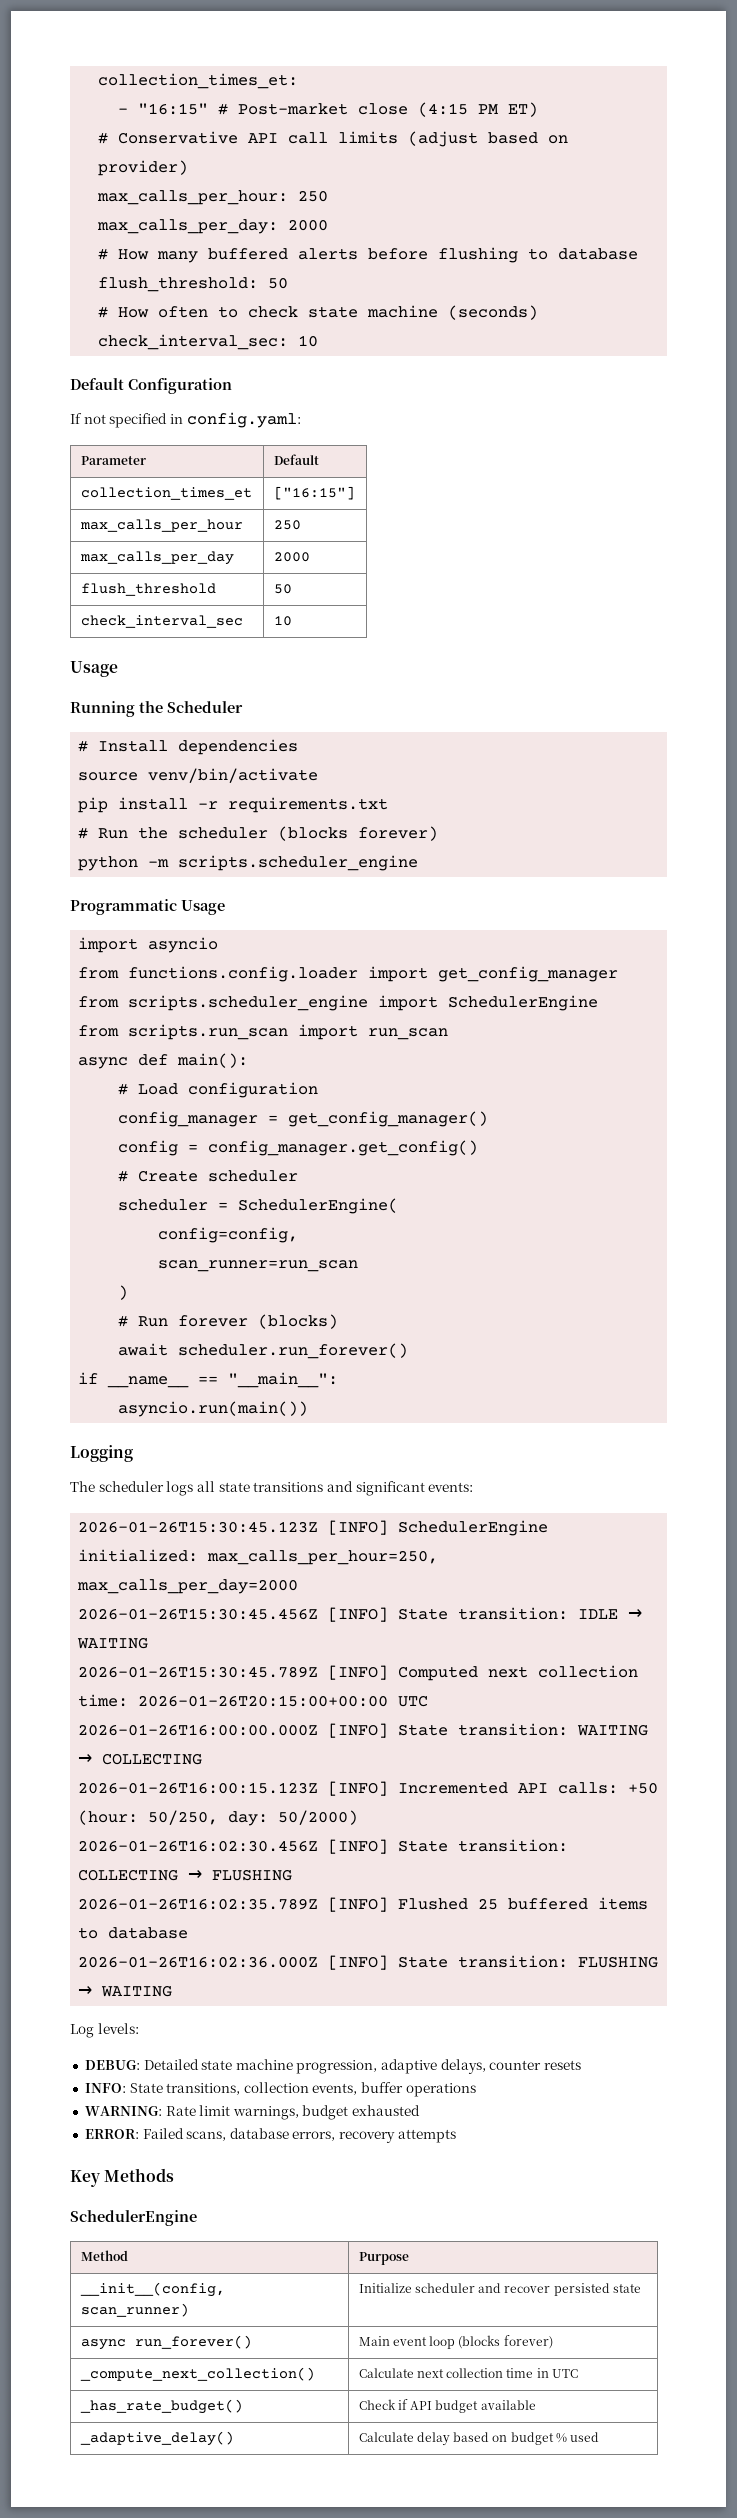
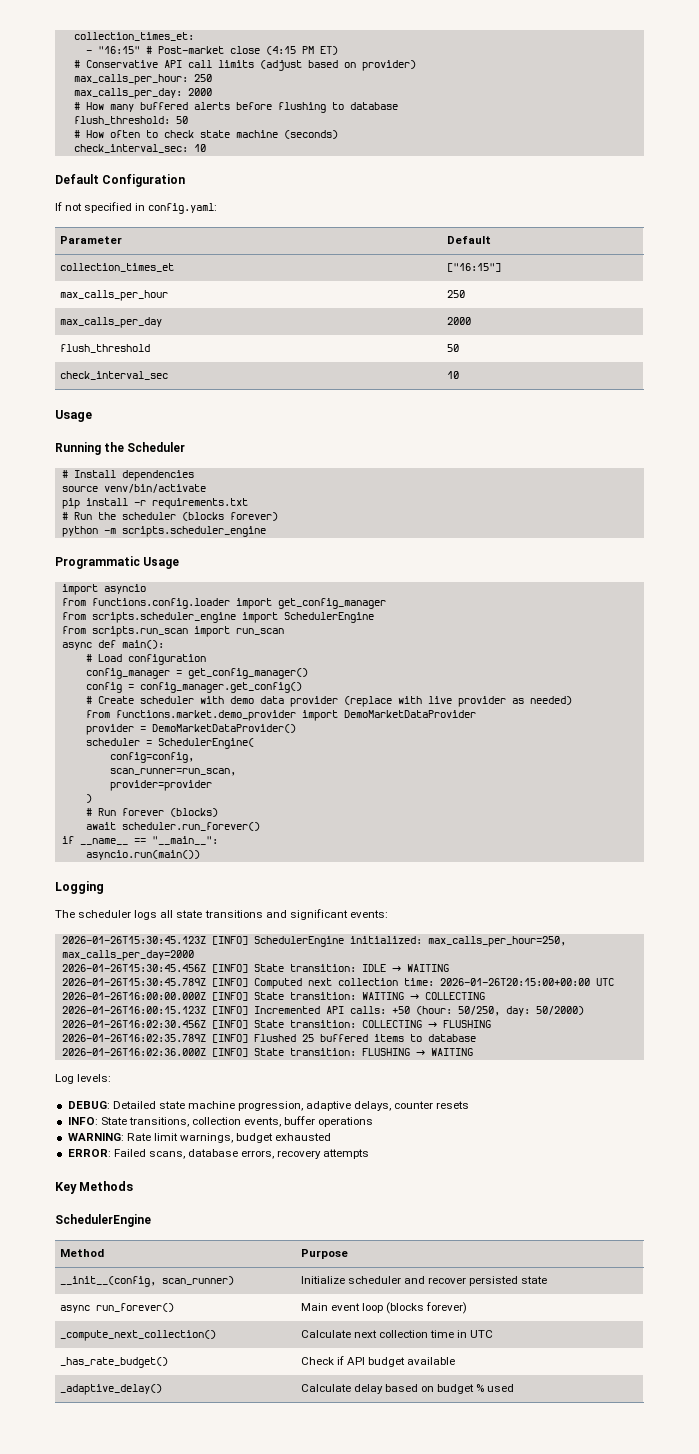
(299, 1176) none -> [199,696,572,707] [85,710,476,721] [85,724,296,735] with demo data provider (replace with live provider as needed) // from functions.market.demo_provider import DemoMarketDataProvider // provider = DemoMarketDataProvider()
[158,1260,359,1272] scan_runner=run_scan -> [109,768,236,776] [109,780,212,791] scan_runner=run_scan, // provider=provider

